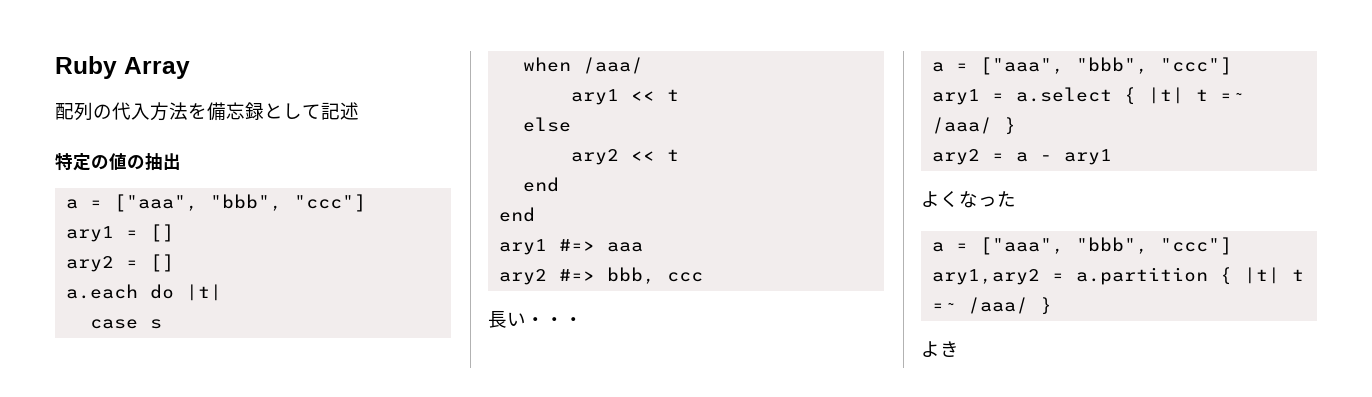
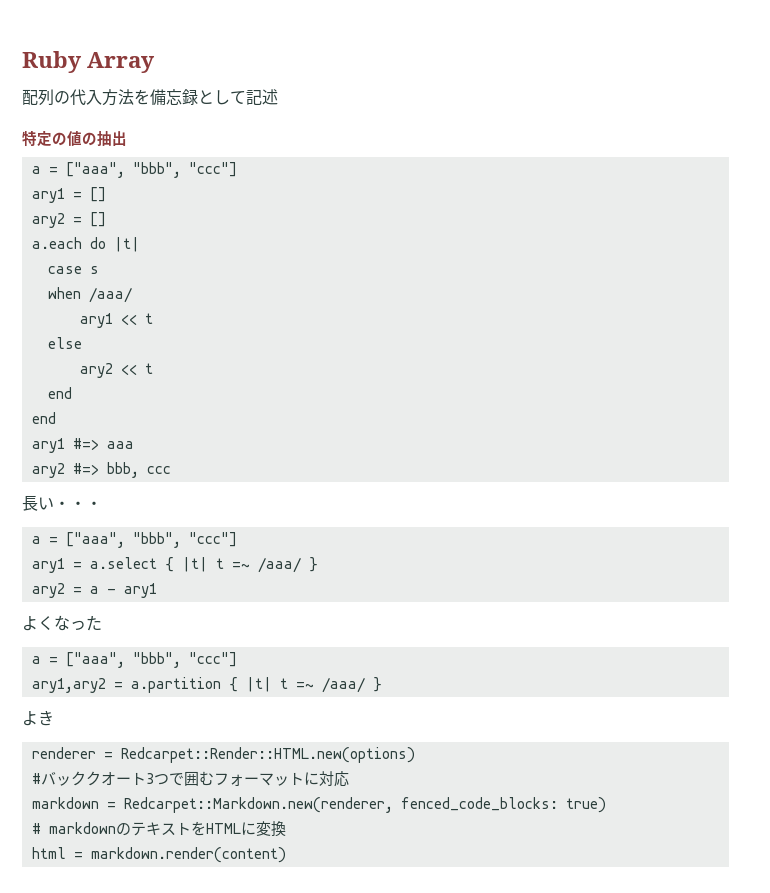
(959, 349) none -> [31,747,415,763] [31,771,349,787] [31,797,606,813] [31,821,286,837] [31,847,286,863] // renderer = Redcarpet::Render::HTML.new(options) // #バッククオート3つで囲むフォーマットに対応 // markdown = Redcarpet::Markdown.new(renderer, fenced_code_blocks: true) // # markdownのテキストをHTMLに変換 // html = markdown.render(content)

